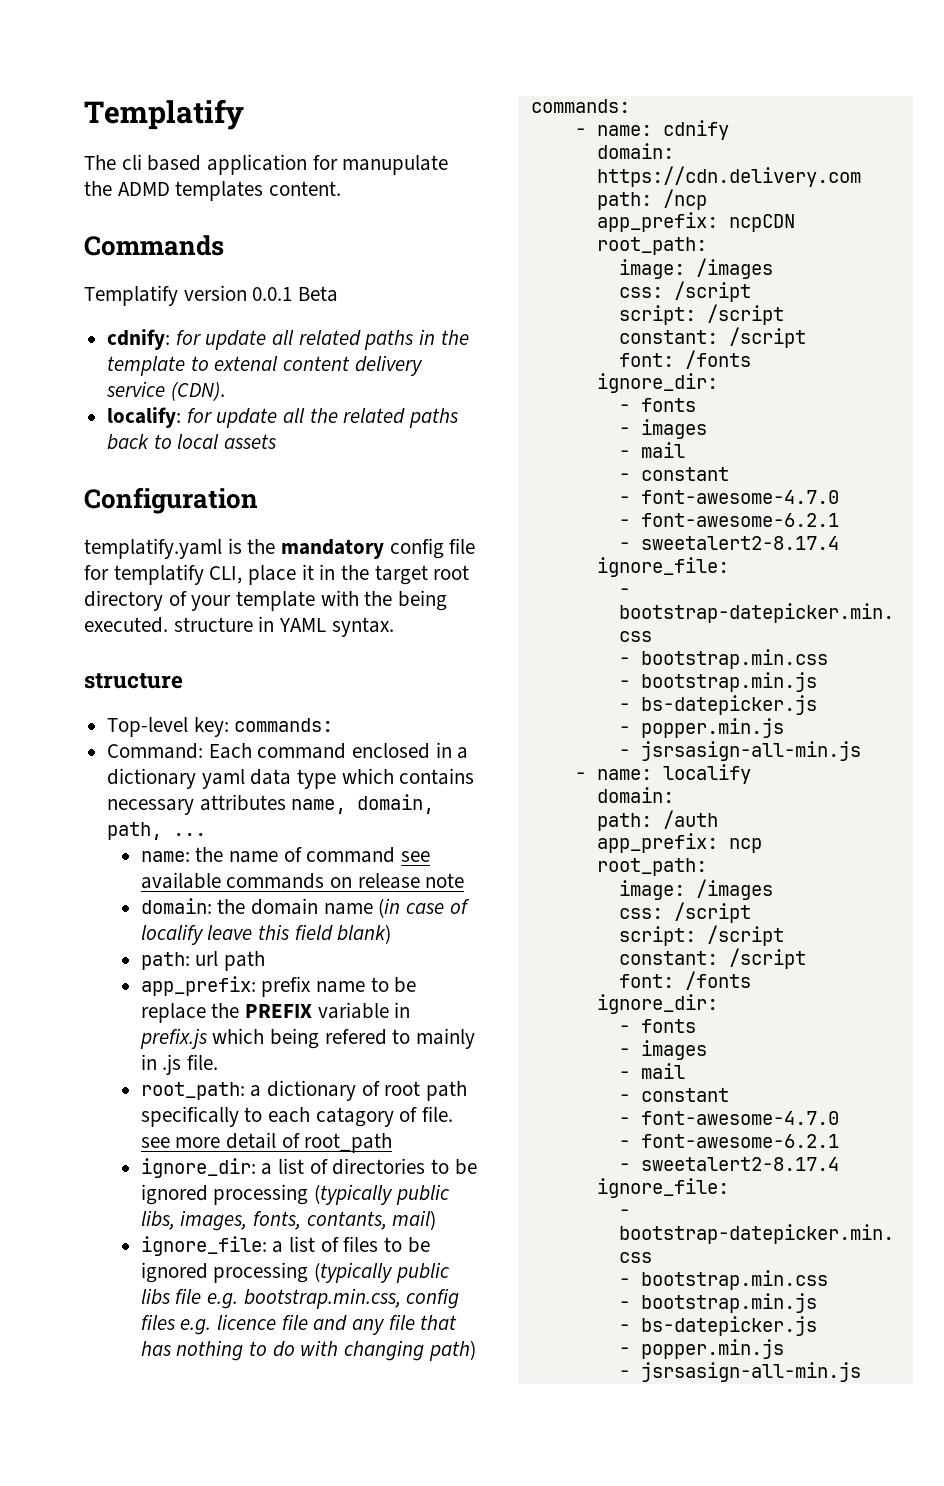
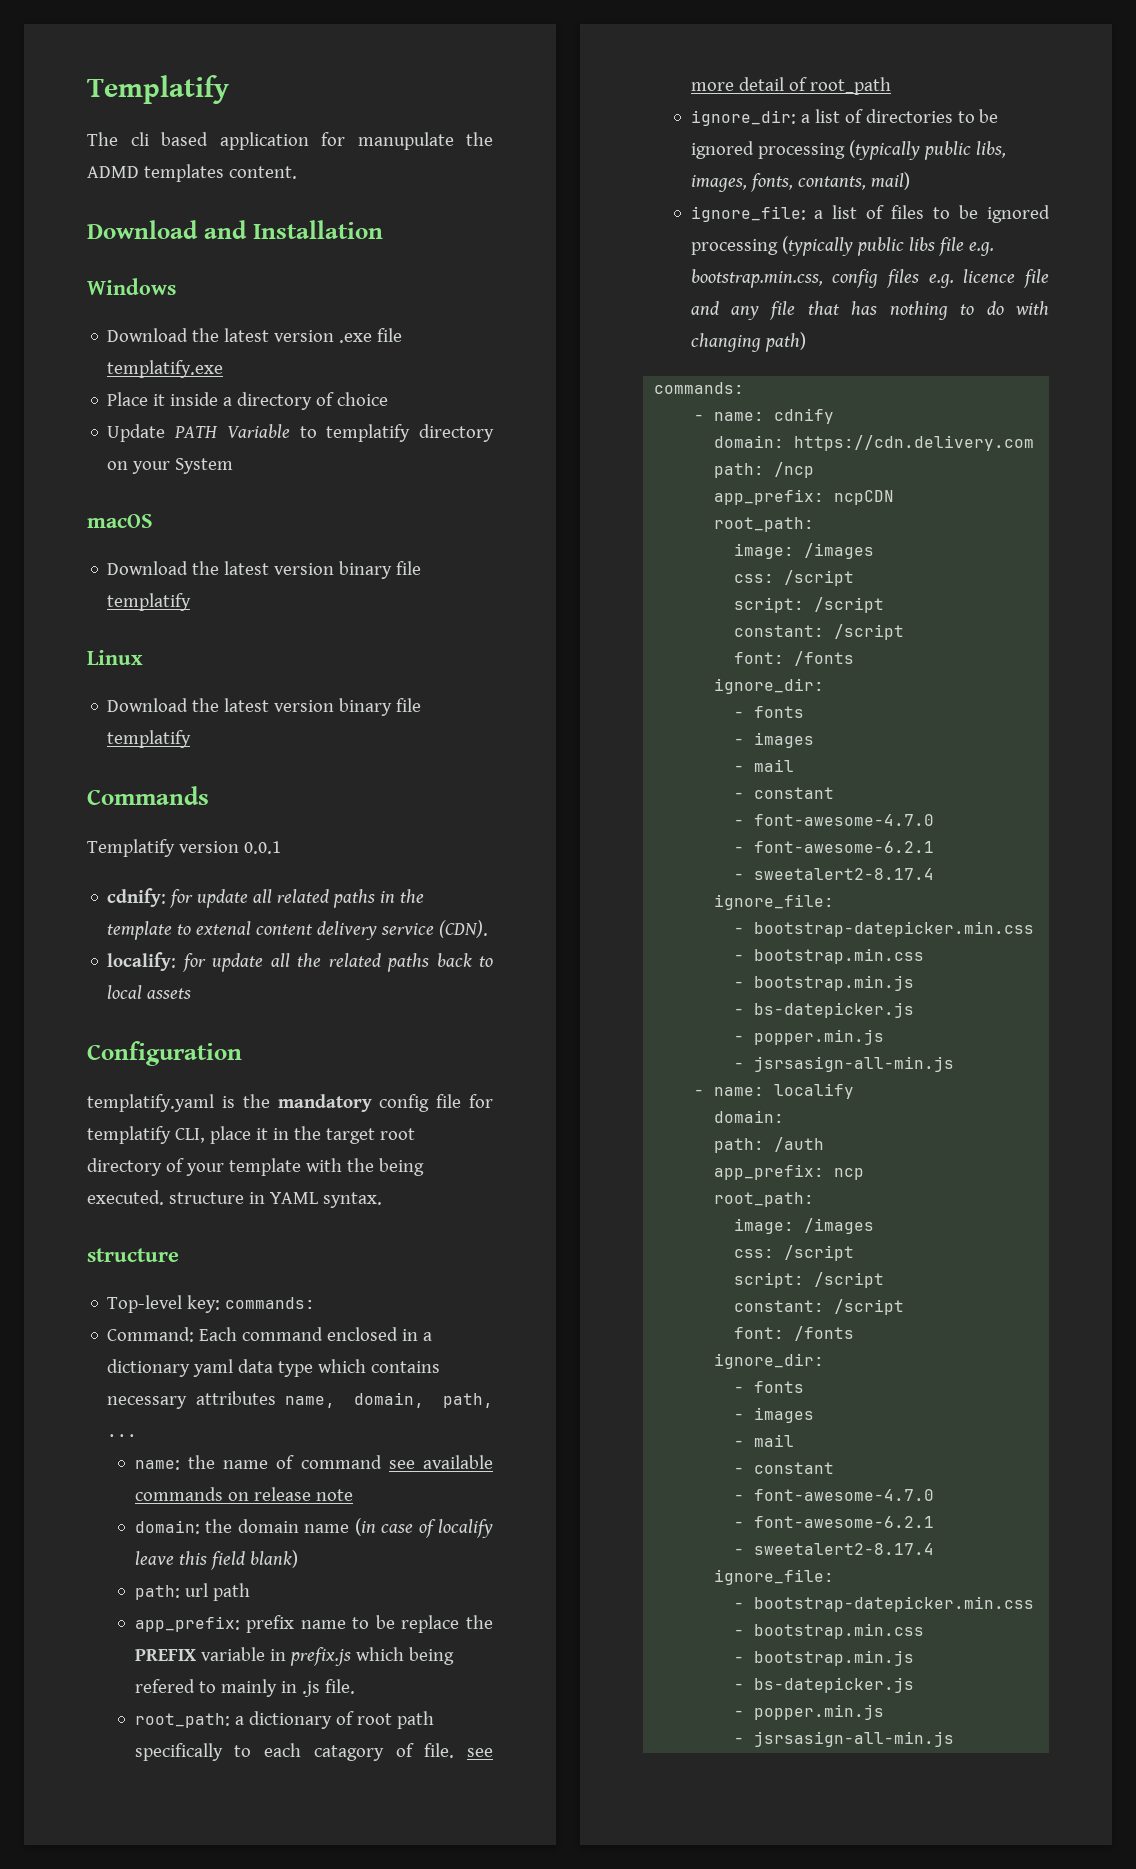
(342, 188) none -> [87,220,383,239] [87,278,176,295] [107,328,403,343] [107,360,224,378] [107,392,389,410] [107,424,494,442] [107,458,234,474] [87,514,153,528] [107,561,422,579] [107,593,192,611] [87,650,143,665] [107,698,422,716] [107,730,192,748] // Download and Installation // Windows // Download the latest version .exe file templatify.exe // Place it inside a directory of choice // Update PATH Variable to templatify directory on your System // macOS // Download the latest version binary file templatify // Linux // Download the latest version binary file templatify
[298,286,339,302] Beta -> (281, 847) none

